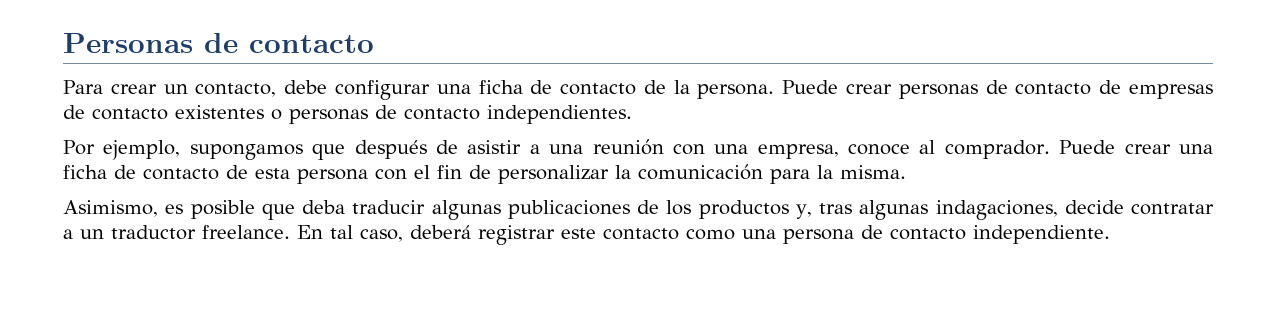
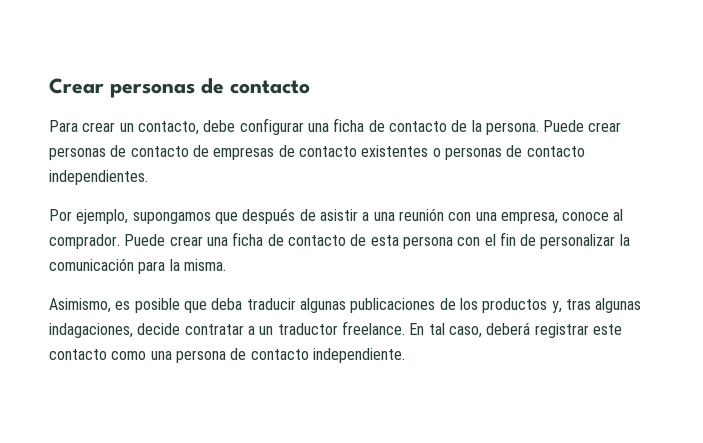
[63,33,193,53] Personas -> [49,78,195,98] Crear personas

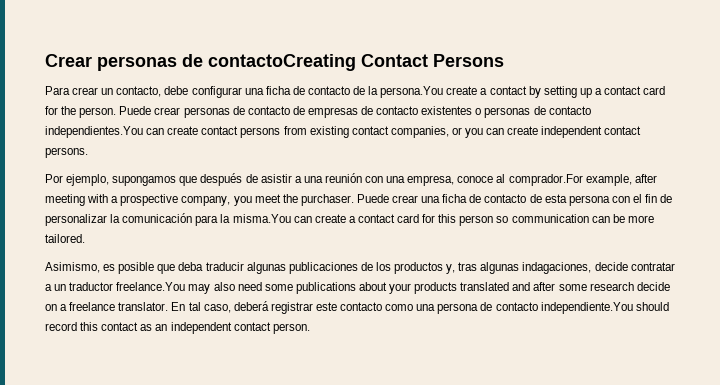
[230,80,310,94] contacto -> [208,54,504,71] contactoCreating Contact Persons
[485,122,539,135] persona. -> [380,86,666,98] [45,106,117,118] persona.You create a contact by setting up a contact card for the person.
[49,170,148,185] independientes. -> [45,126,642,138] [45,147,88,158] independientes.You can create contact persons from existing contact companies, or you can create independent contact persons.
[49,234,120,249] comprador. -> [508,174,657,186] [45,194,354,206] comprador.For example, after meeting with a prospective company, you meet the purchaser.
[183,259,226,271] misma. -> [232,214,654,226] [45,234,85,243] misma.You can create a contact card for this person so communication can be more tailored.
[341,321,405,335] freelance. -> [116,282,670,294] [45,302,169,311] freelance.You may also need some publications about your products translated and after some research decide on a freelance translator.
[312,348,405,363] independiente. -> [540,302,669,314] [45,322,310,334] independiente.You should record this contact as an independent contact person.

